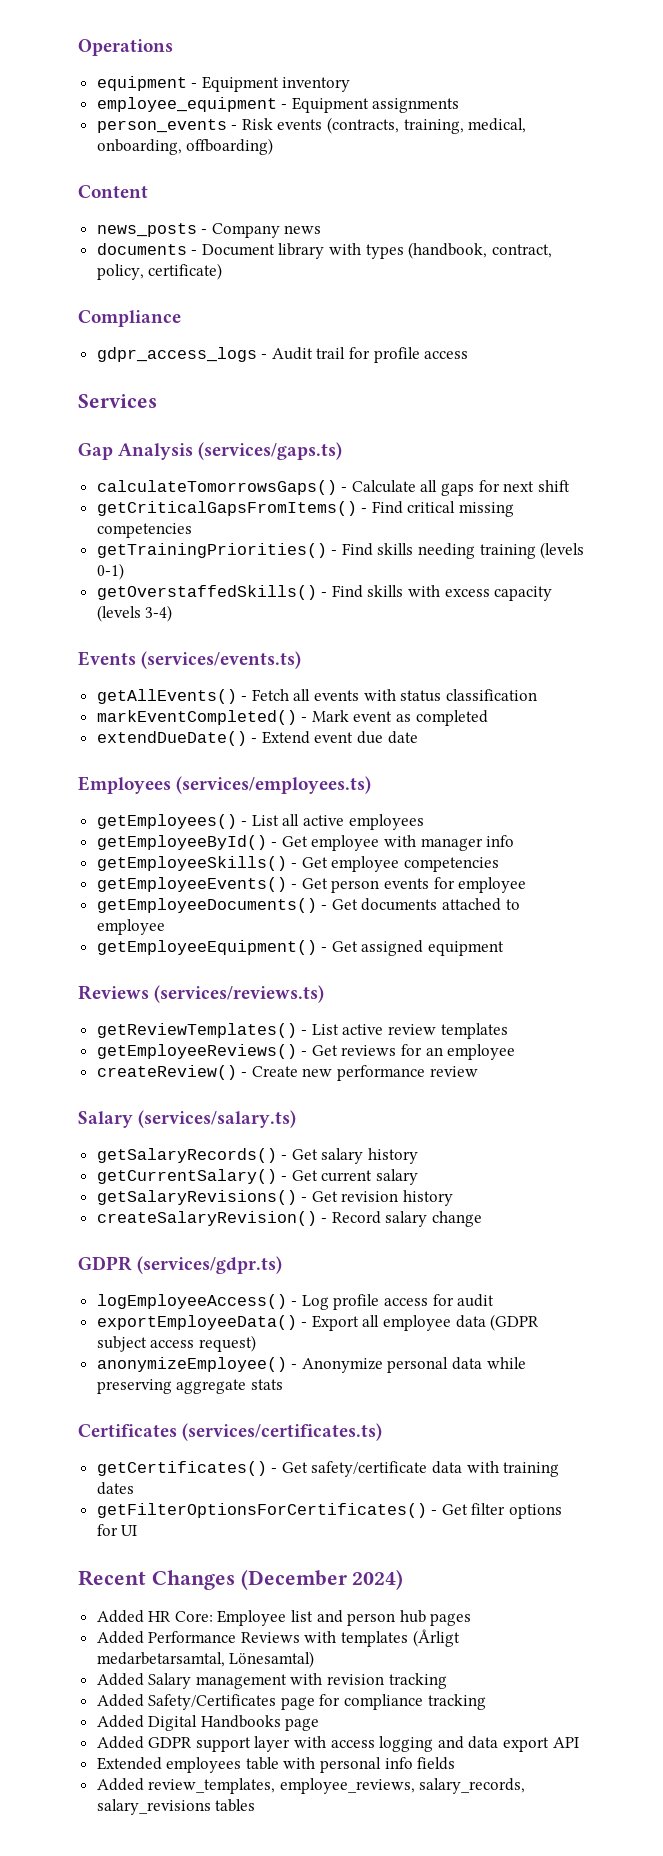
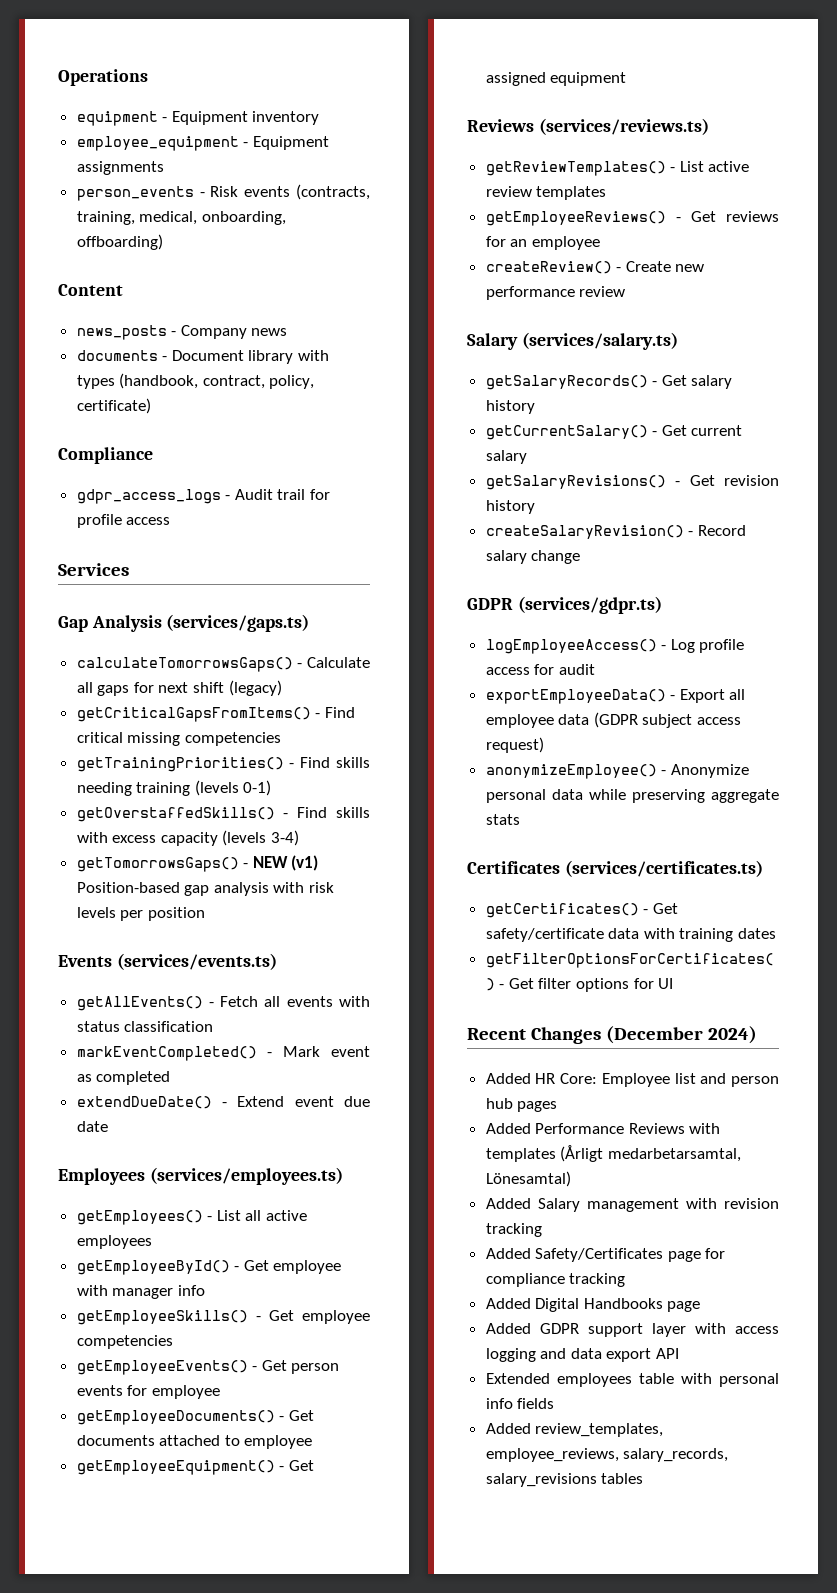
(570, 486) none -> [228,680,282,696] (legacy)
(173, 613) none -> [76,855,319,872] [76,882,335,896] [76,907,205,921] // getTomorrowsGaps() - NEW (v1) Position-based gap analysis with risk levels per position

